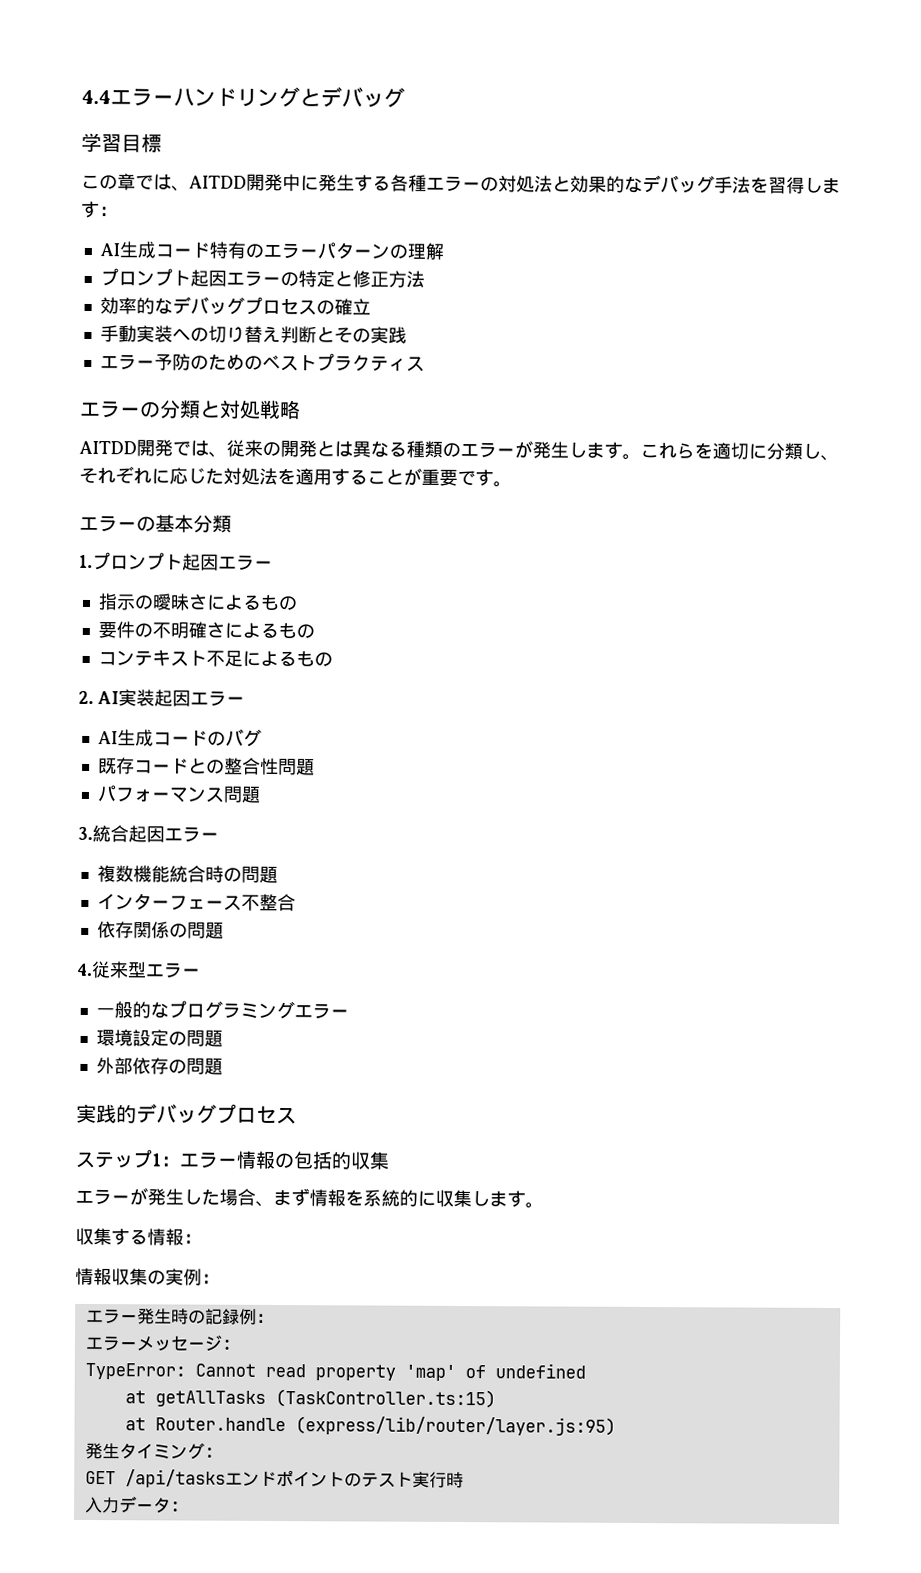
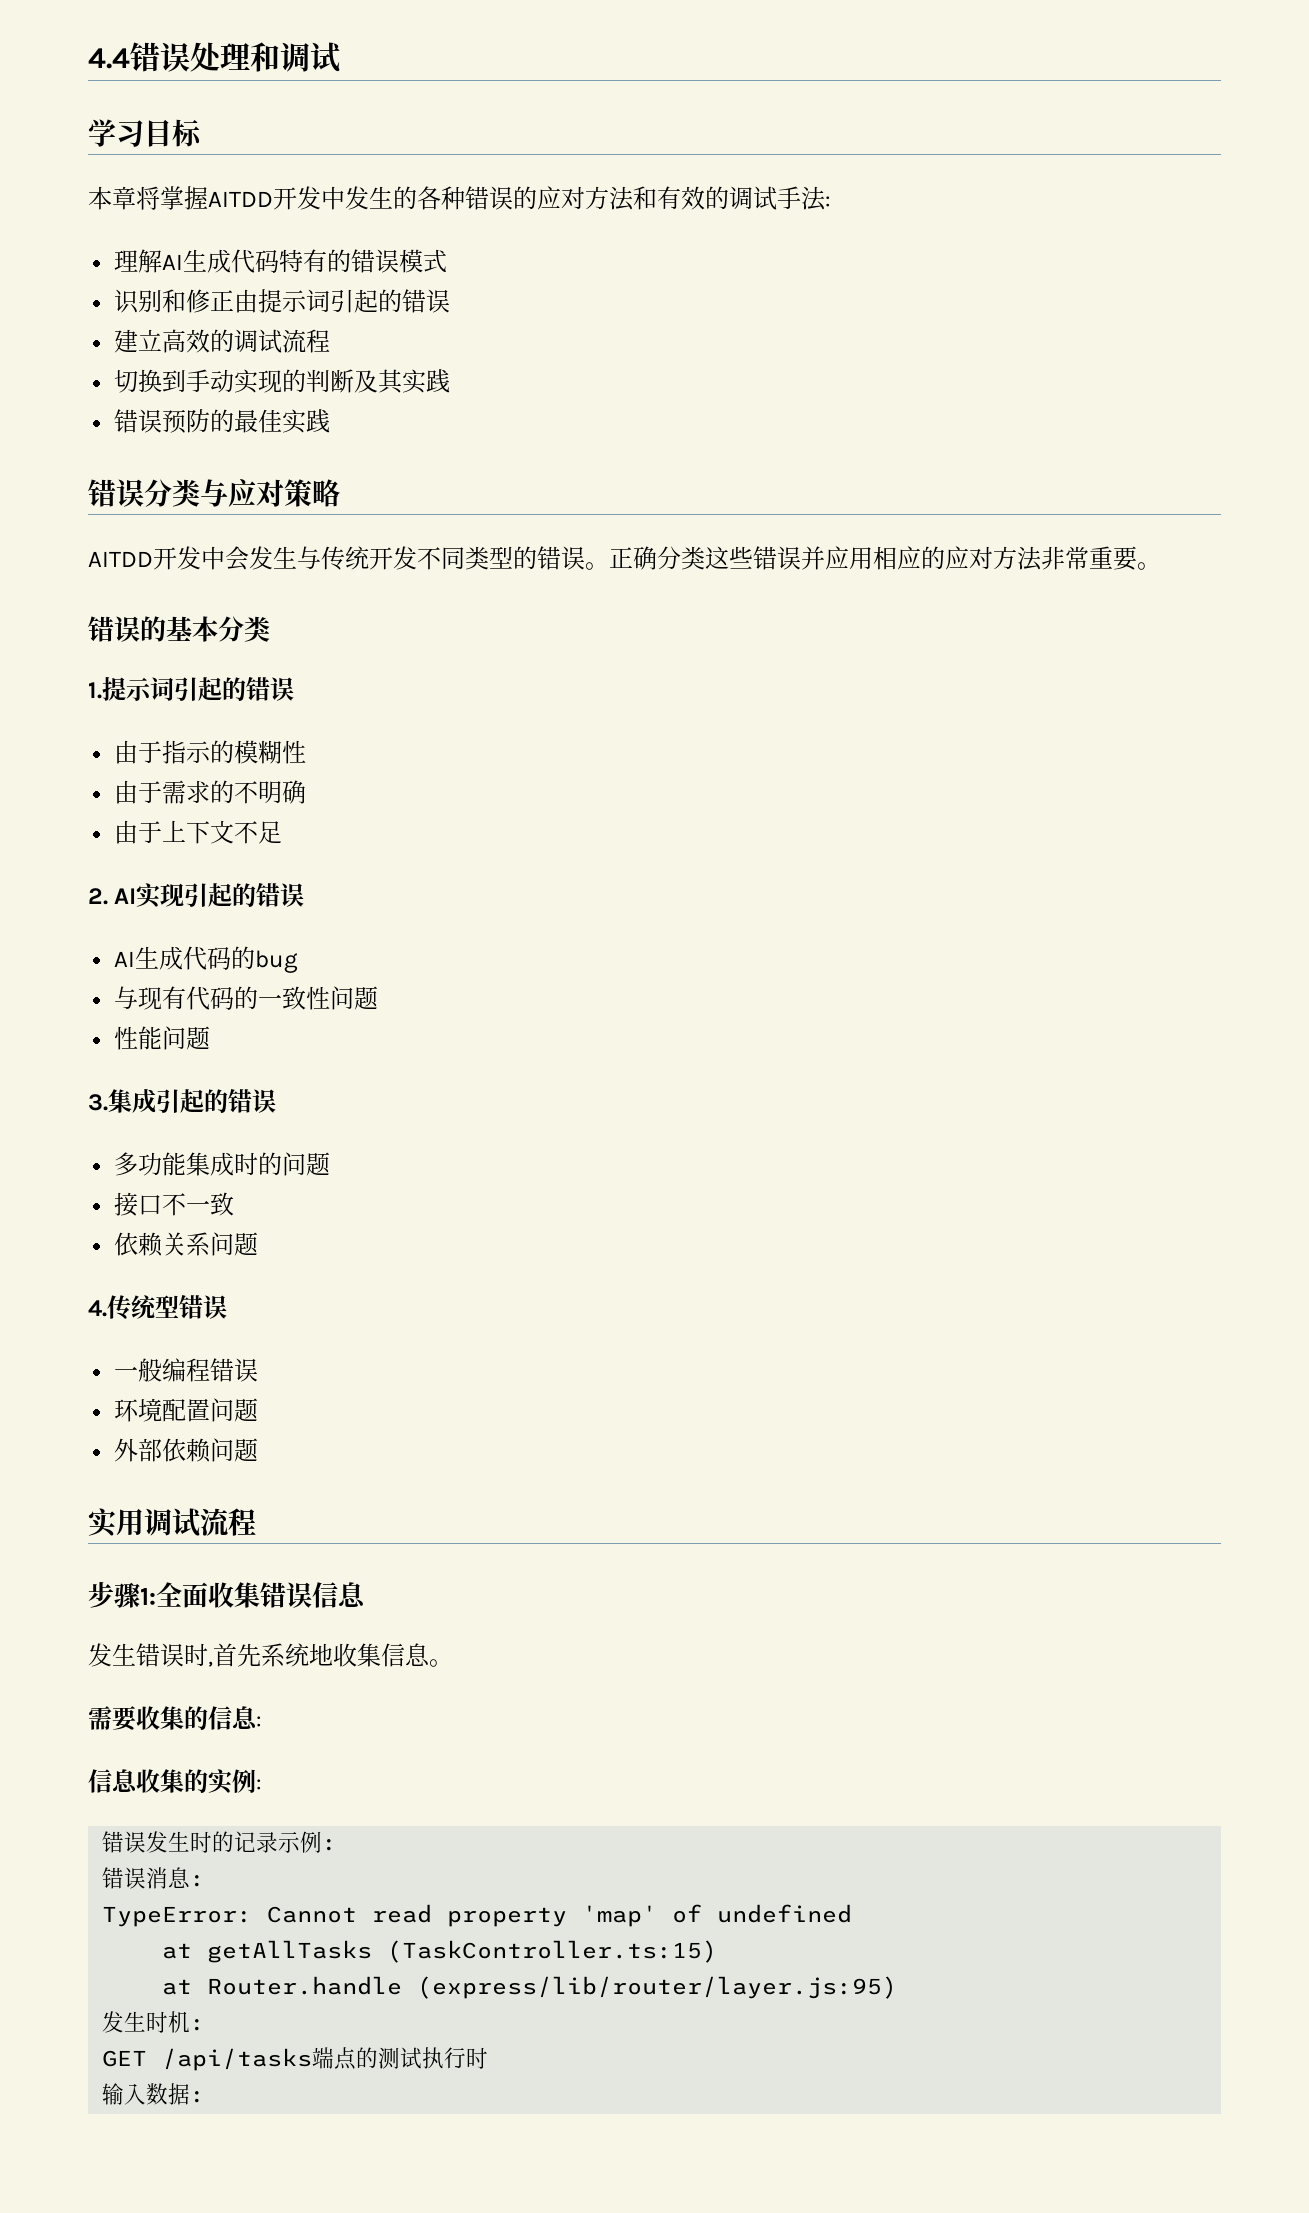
[110,86,405,108] [81,132,162,153] [81,173,841,194] [81,200,118,219] [99,241,444,260] [99,268,425,288] [99,296,371,316] [99,325,407,344] [99,353,425,372] [79,399,301,420] [79,439,839,462] [79,466,512,488] [79,514,232,533] [79,552,273,571] [97,593,298,611] [97,621,315,639] [97,649,333,667] [78,689,245,707] [97,728,262,747] [97,757,315,776] [96,785,261,803] [77,825,219,843] [96,865,278,884] [96,893,296,912] [96,921,224,939] [76,961,201,979] [95,1000,349,1020] [95,1029,223,1047] [95,1057,223,1075] [76,1103,297,1125] [75,1149,390,1170] [75,1187,544,1209] [75,1227,202,1246] [75,1267,220,1286] [85,1308,274,1325] [84,1334,223,1352] エラーハンドリングとデバッグ // 学習目標 // この章では、AITDD開発中に発生する各種エラーの対処法と効果的なデバッグ手法を習得します： // AI生成コード特有のエラーパターンの理解 // プロンプト起因エラーの特定と修正方法 // 効率的なデバッグプロセスの確立 // 手動実装への切り替え判断とその実践 // エラー予防のためのベストプラクティス // エラーの分類と対処戦略 // AITDD開発では、従来の開発とは異なる種類のエラーが発生します。これらを適切に分類し、それぞれに応じた対処法を適用することが重要です。 // エラーの基本分類 // 1.プロンプト起因エラー // 指示の曖昧さによるもの // 要件の不明確さによるもの // コンテキスト不足によるもの // 2. AI実装起因エラー // AI生成コードのバグ // 既存コードとの整合性問題 // パフォーマンス問題 // 3.統合起因エラー // 複数機能統合時の問題 // インターフェース不整合 // 依存関係の問題 // 4.従来型エラー // 一般的なプログラミングエラー // 環境設定の問題 // 外部依存の問題 // 実践的デバッグプロセス // ステップ1：エラー情報の包括的収集 // エラーが発生した場合、まず情報を系統的に収集します。 // 収集する情報： // 情報収集の実例： // エラー発生時の記録例： // エラーメッセージ -> [130,42,340,73] [88,119,202,147] [88,186,831,211] [114,249,448,273] [114,289,451,314] [114,329,331,353] [114,369,451,394] [114,409,331,434] [88,479,340,507] [88,546,1161,571] [88,616,270,642] [88,676,294,701] [114,740,307,764] [114,780,307,804] [114,820,283,844] [88,882,305,908] [114,946,299,973] [114,986,379,1010] [114,1026,211,1050] [88,1088,276,1113] [114,1152,331,1176] [114,1192,235,1216] [114,1232,259,1257] [88,1294,227,1320] [114,1358,259,1382] [114,1398,259,1422] [114,1438,259,1463] [88,1508,256,1538] [88,1582,366,1608] [88,1643,453,1667] [88,1706,262,1731] [88,1769,262,1794] [102,1831,338,1853] [102,1867,191,1889] 错误处理和调试 // 学习目标 // 本章将掌握AITDD开发中发生的各种错误的应对方法和有效的调试手法: // 理解AI生成代码特有的错误模式 // 识别和修正由提示词引起的错误 // 建立高效的调试流程 // 切换到手动实现的判断及其实践 // 错误预防的最佳实践 // 错误分类与应对策略 // AITDD开发中会发生与传统开发不同类型的错误。正确分类这些错误并应用相应的应对方法非常重要。 // 错误的基本分类 // 1.提示词引起的错误 // 由于指示的模糊性 // 由于需求的不明确 // 由于上下文不足 // 2. AI实现引起的错误 // AI生成代码的bug // 与现有代码的一致性问题 // 性能问题 // 3.集成引起的错误 // 多功能集成时的问题 // 接口不一致 // 依赖关系问题 // 4.传统型错误 // 一般编程错误 // 环境配置问题 // 外部依赖问题 // 实用调试流程 // 步骤1:全面收集错误信息 // 发生错误时,首先系统地收集信息。 // 需要收集的信息: // 信息收集的实例: // 错误发生时的记录示例: // 错误消息
[84,1442,205,1460] 発生タイミング -> [102,2011,191,2033] 发生时机
[224,1470,464,1489] [84,1496,171,1514] エンドポイントのテスト実行時 // 入力データ -> [312,2047,489,2070] [102,2083,191,2105] 端点的测试执行时 // 输入数据

